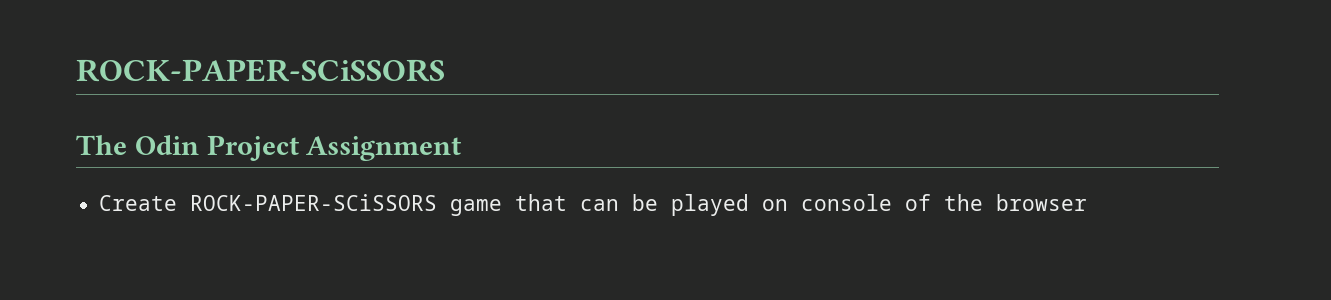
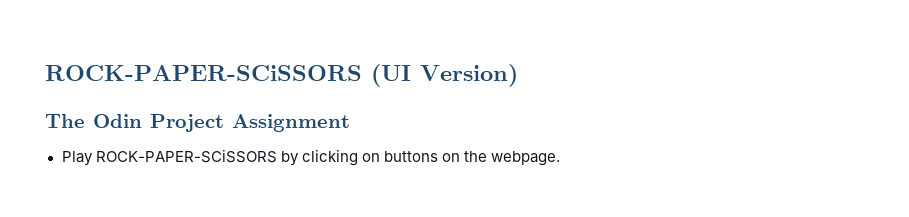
[76,59,445,82] ROCK-PAPER-SCiSSORS -> [45,64,518,87] ROCK-PAPER-SCiSSORS (UI Version)
[99,194,1088,216] Create ROCK-PAPER-SCiSSORS game that can be played on console of the browser -> [61,149,560,166] Play ROCK-PAPER-SCiSSORS by clicking on buttons on the webpage.

